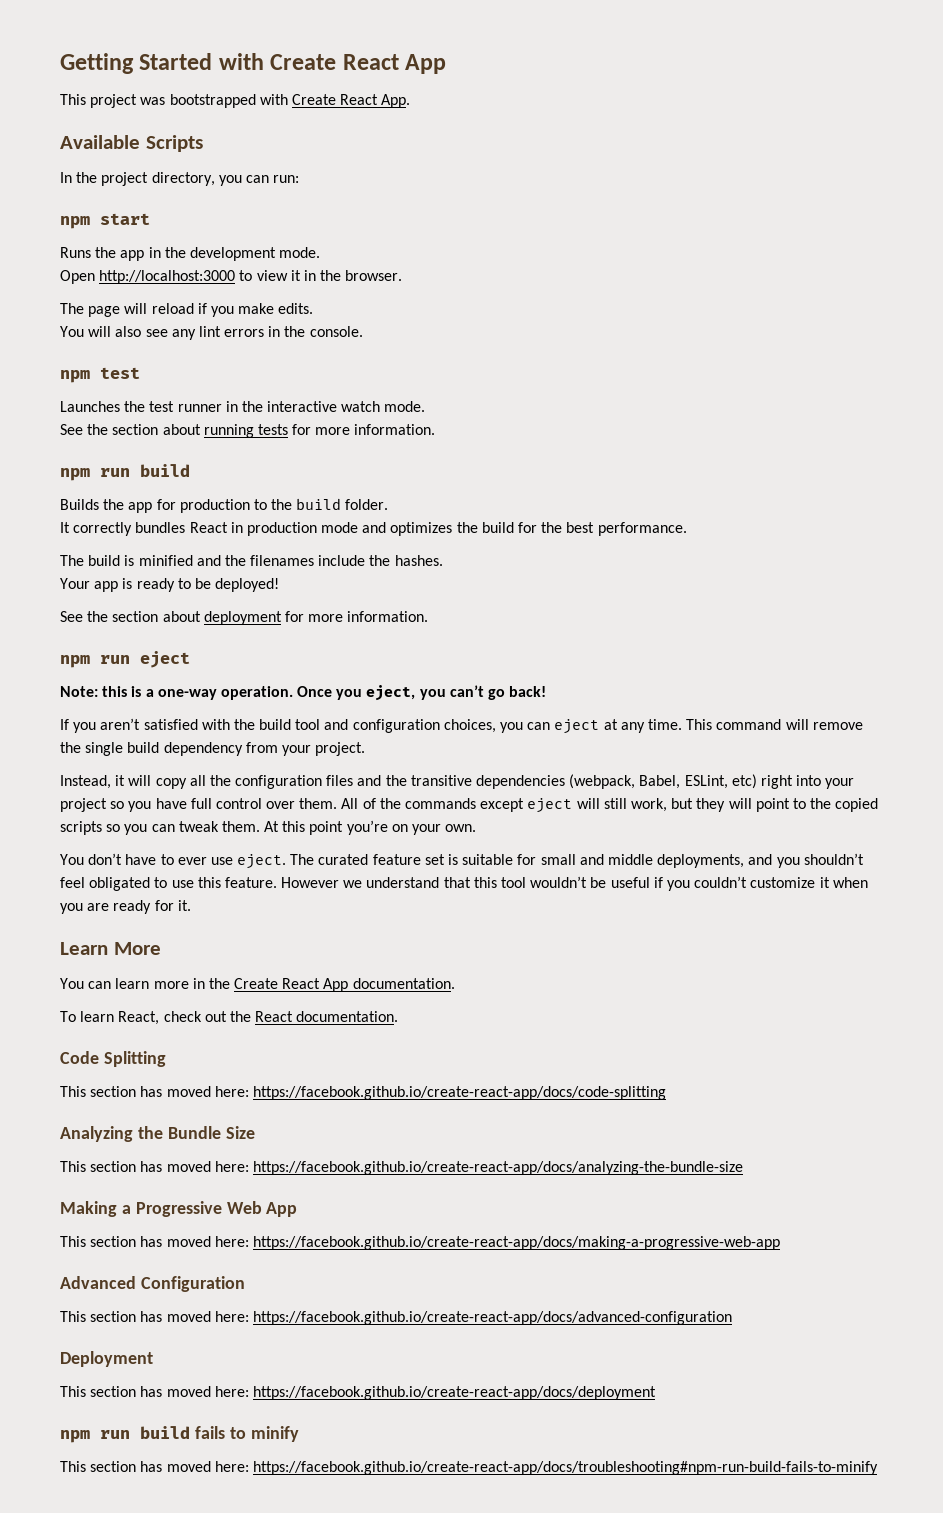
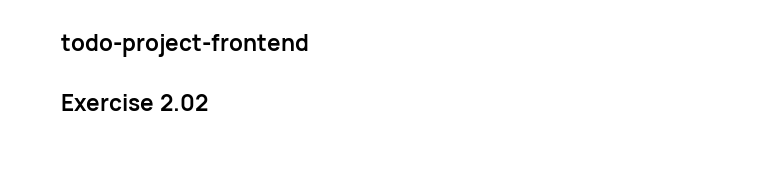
[60,53,447,74] [60,94,411,108] [60,135,203,152] [60,172,300,186] [60,213,150,229] [60,247,321,261] [60,270,403,284] [60,303,314,317] [60,326,363,340] [60,367,140,383] [60,401,426,412] [60,424,436,438] [60,464,190,481] [60,498,389,513] [60,522,687,536] [60,555,443,566] [60,578,280,592] [60,611,429,625] [60,651,190,668] [60,685,547,701] [60,718,863,734] [60,742,366,756] [60,774,855,789] [60,798,879,813] [60,820,477,835] [60,853,864,869] [60,876,868,891] [60,900,191,914] [60,942,161,955] [60,978,455,992] [60,1011,399,1025] [60,1051,166,1067] [60,1086,666,1100] [60,1126,255,1142] [60,1161,743,1175] [60,1201,298,1217] [60,1236,780,1250] [60,1276,245,1292] [60,1311,732,1325] [60,1351,153,1367] [60,1386,656,1400] [60,1426,299,1443] [60,1461,878,1475] Getting Started with Create React App // This project was bootstrapped with Create React App. // Available Scripts // In the project directory, you can run: // npm start // Runs the app in the development mode. // Open http://localhost:3000 to view it in the browser. // The page will reload if you make edits. // You will also see any lint errors in the console. // npm test // Launches the test runner in the interactive watch mode. // See the section about running tests for more information. // npm run build // Builds the app for production to the build folder. // It correctly bundles React in production mode and optimizes the build for the best performance. // The build is minified and the filenames include the hashes. // Your app is ready to be deployed! // See the section about deployment for more information. // npm run eject // Note: this is a one-way operation. Once you eject, you can’t go back! // If you aren’t satisfied with the build tool and configuration choices, you can eject at any time. This command will remove the single build dependency from your project. // Instead, it will copy all the configuration files and the transitive dependencies (webpack, Babel, ESLint, etc) right into your project so you have full control over them. All of the commands except eject will still work, but they will point to the copied scripts so you can tweak them. At this point you’re on your own. // You don’t have to ever use eject. The curated feature set is suitable for small and middle deployments, and you shouldn’t feel obligated to use this feature. However we understand that this tool wouldn’t be useful if you couldn’t customize it when you are ready for it. // Learn More // You can learn more in the Create React App documentation. // To learn React, check out the React documentation. // Code Splitting // This section has moved here: https://facebook.github.io/create-react-app/docs/code-splitting // Analyzing the Bundle Size // This section has moved here: https://facebook.github.io/create-react-app/docs/analyzing-the-bundle-size // Making a Progressive Web App // This section has moved here: https://facebook.github.io/create-react-app/docs/making-a-progressive-web-app // Advanced Configuration // This section has moved here: https://facebook.github.io/create-react-app/docs/advanced-configuration // Deployment // This section has moved here: https://facebook.github.io/create-react-app/docs/deployment // npm run build fails to minify // This section has moved here: https://facebook.github.io/create-react-app/docs/troubleshooting#npm-run-build-fails-to-minify -> [61,34,309,57] [61,94,209,111] todo-project-frontend // Exercise 2.02

